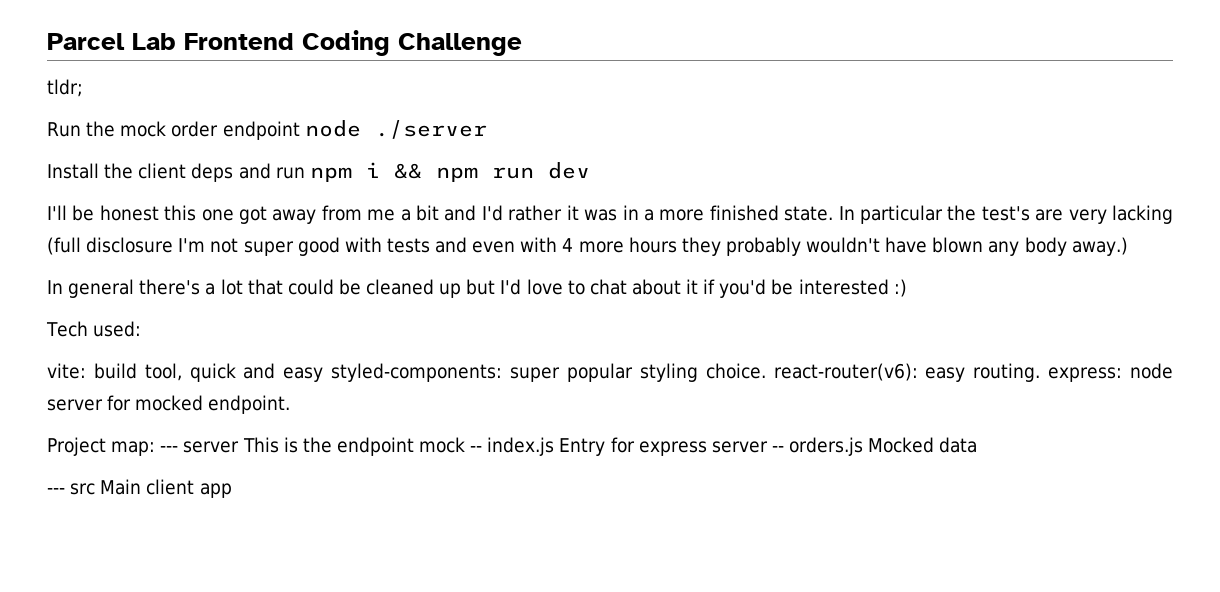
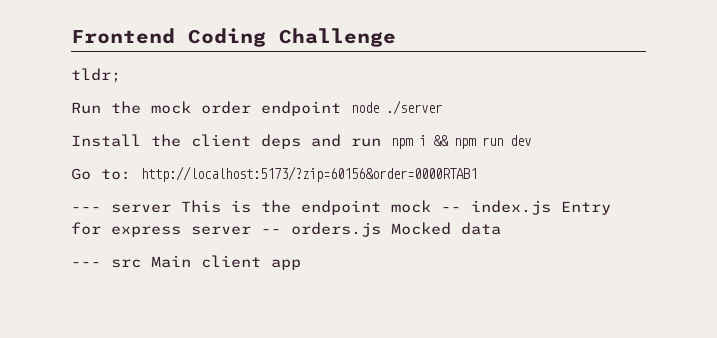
[47,33,176,50] Parcel Lab -> (71, 36) none
[47,205,1173,224] [47,237,1128,256] [47,279,907,298] [46,321,142,337] [47,363,1173,382] [47,395,291,414] [47,437,156,456] I'll be honest this one got away from me a bit and I'd rather it was in a more finished state. In particular the test's are very lacking (full disclosure I'm not super good with tests and even with 4 more hours they probably wouldn't have blown any body away.) // In general there's a lot that could be cleaned up but I'd love to chat about it if you'd be interested :) // Tech used: // vite: build tool, quick and easy styled-components: super popular styling choice. react-router(v6): easy routing. express: node server for mocked endpoint. // Project map: -> [71,166,477,182] Go to: http://localhost:5173/?zip=60156&order=0000RTAB1 //

